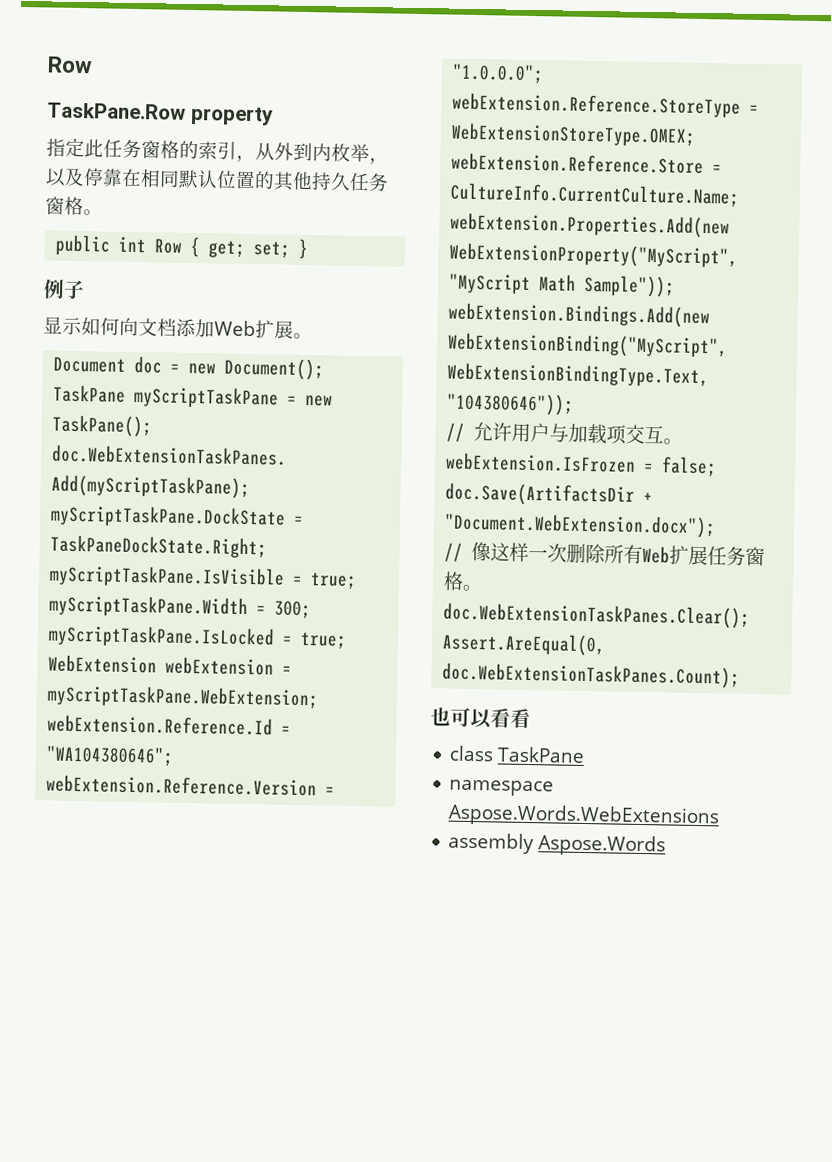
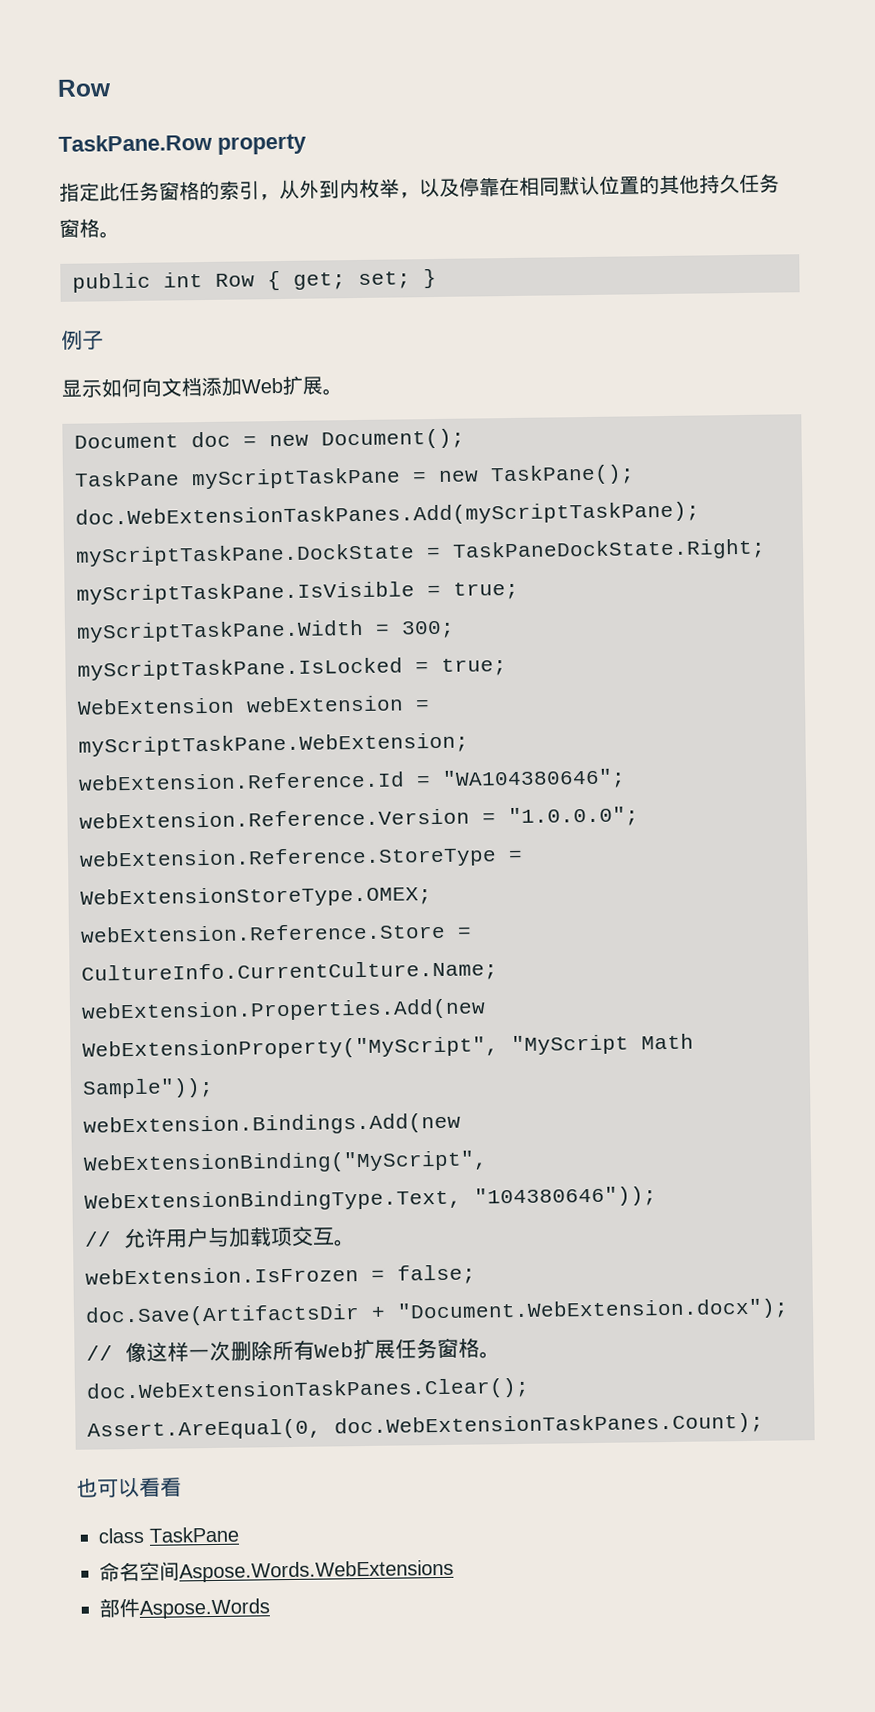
[449,779,555,797] namespace -> [99,1561,180,1582] 命名空间
[448,832,535,855] assembly -> [99,1597,140,1618] 部件

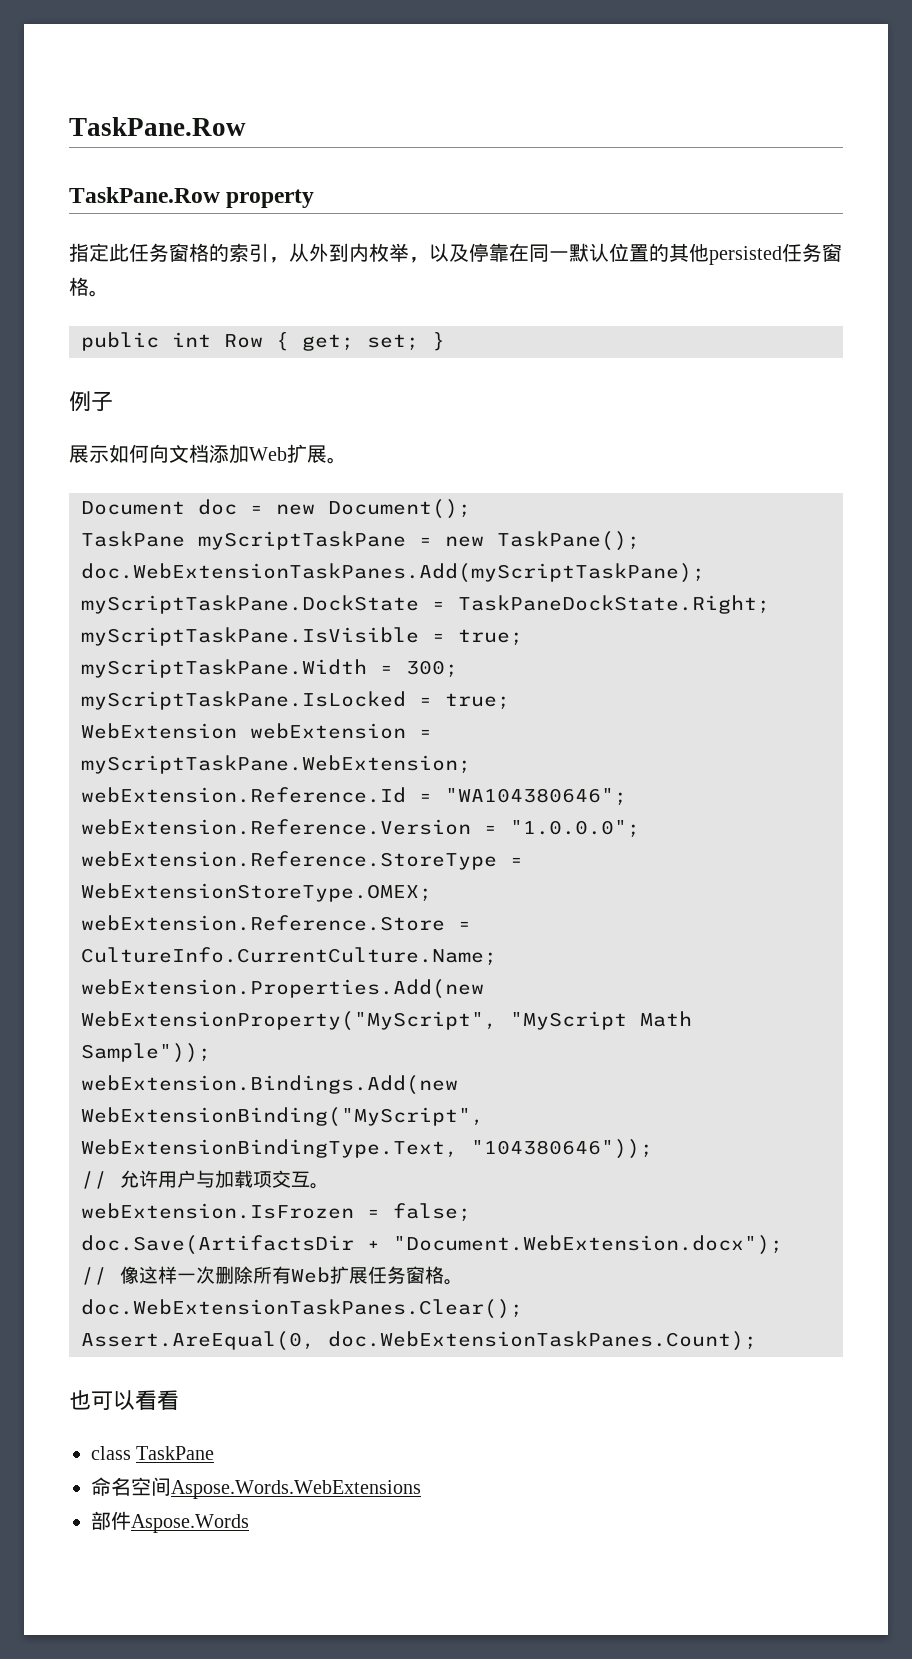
[57,79,112,97] Row -> [69,117,246,136] TaskPane.Row
[519,176,560,196] 相同 -> [529,244,569,262] 同一
[699,173,740,194] 持久 -> [709,246,782,265] persisted
[61,379,82,397] 显 -> [69,445,89,463] 展

